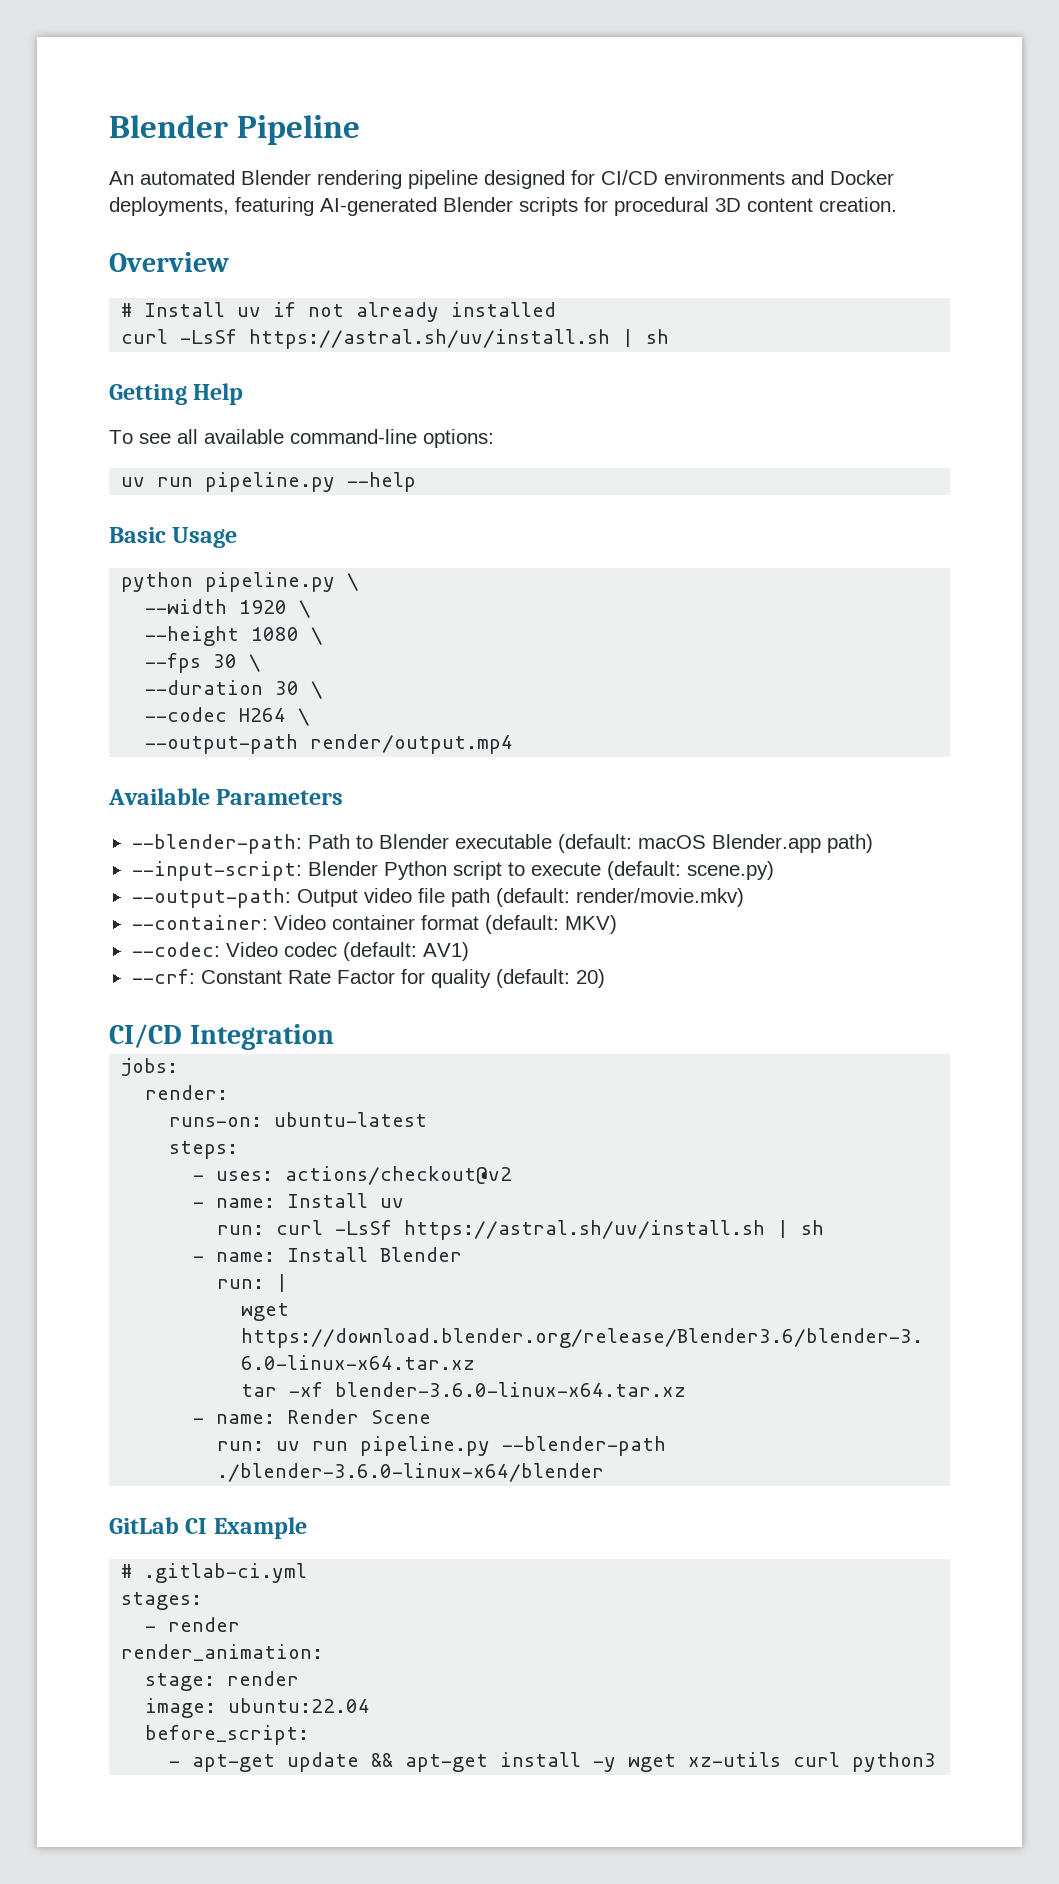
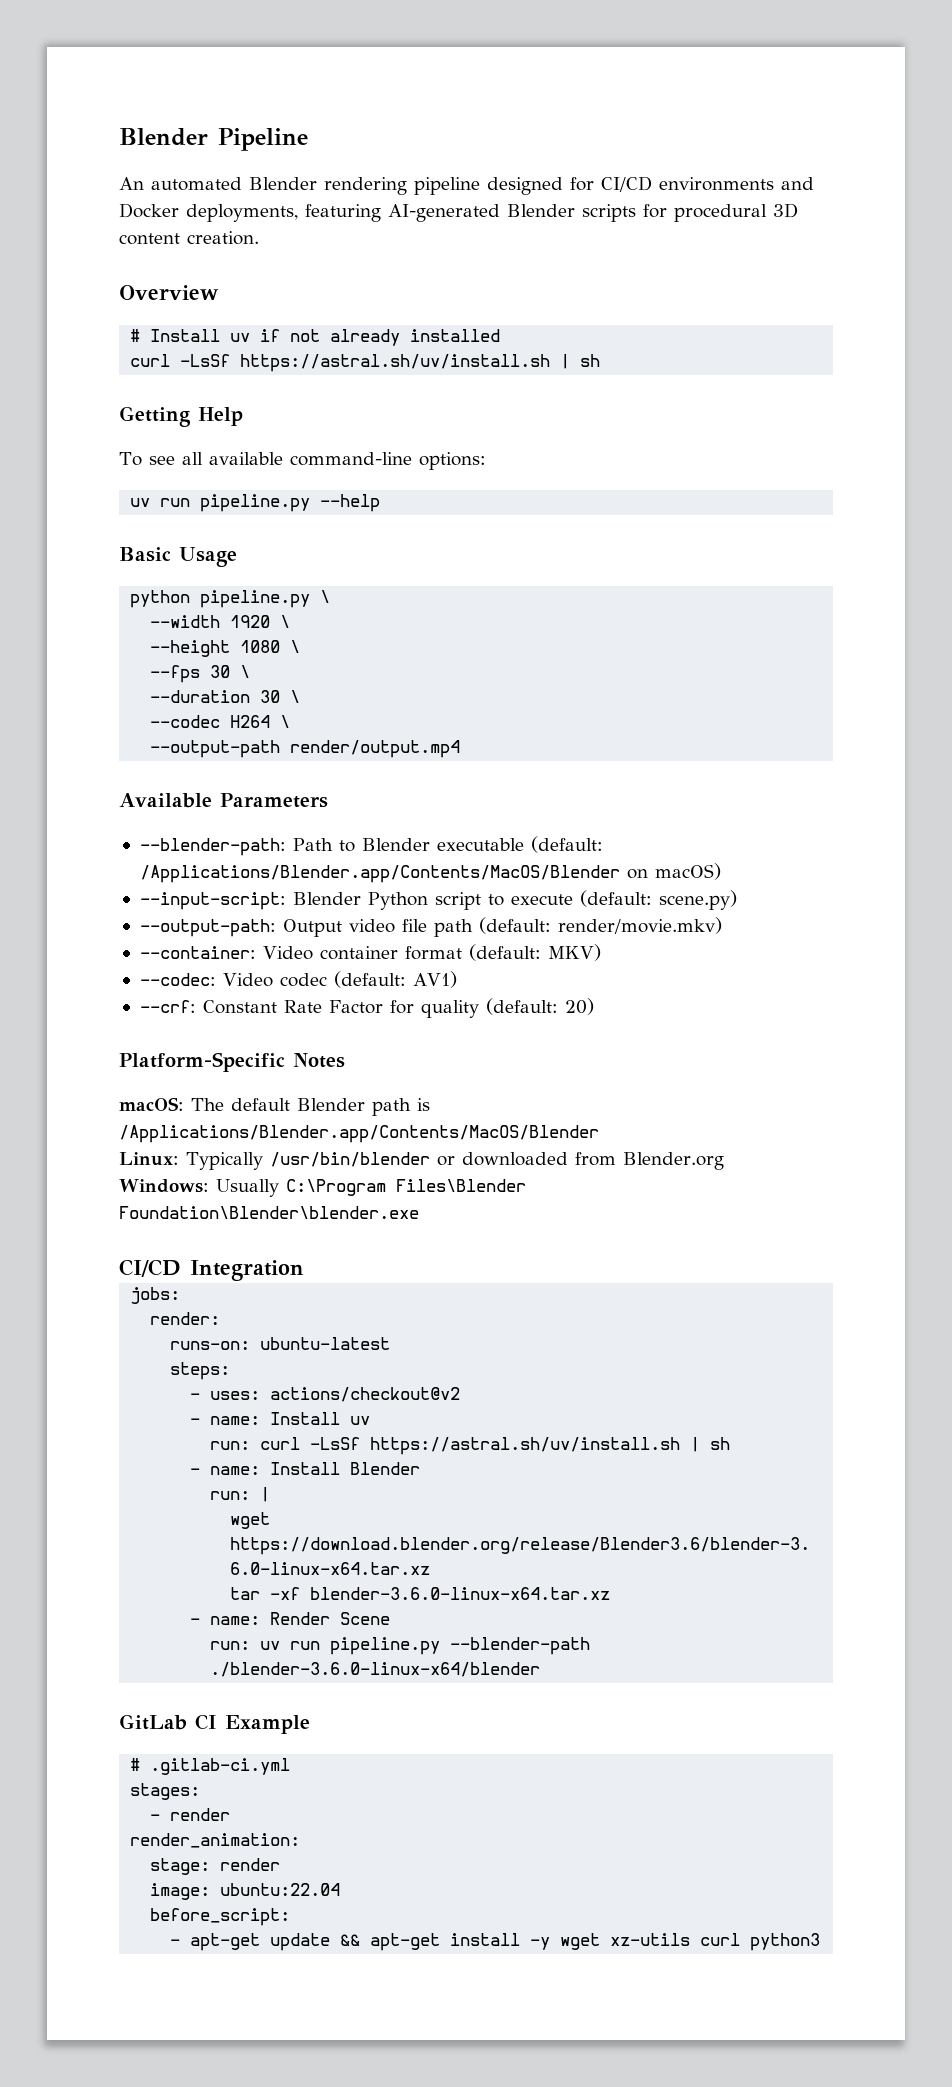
[637,834,873,853] macOS Blender.app path) -> [139,863,721,883] /Applications/Blender.app/Contents/MacOS/Blender on macOS)
(605, 978) none -> [119,1052,345,1072] [119,1097,430,1116] [119,1125,599,1143] [119,1152,724,1170] [119,1179,526,1197] [119,1206,419,1219] // Platform-Specific Notes // macOS: The default Blender path is /Applications/Blender.app/Contents/MacOS/Blender // Linux: Typically /usr/bin/blender or downloaded from Blender.org // Windows: Usually C:\Program Files\Blender Foundation\Blender\blender.exe

